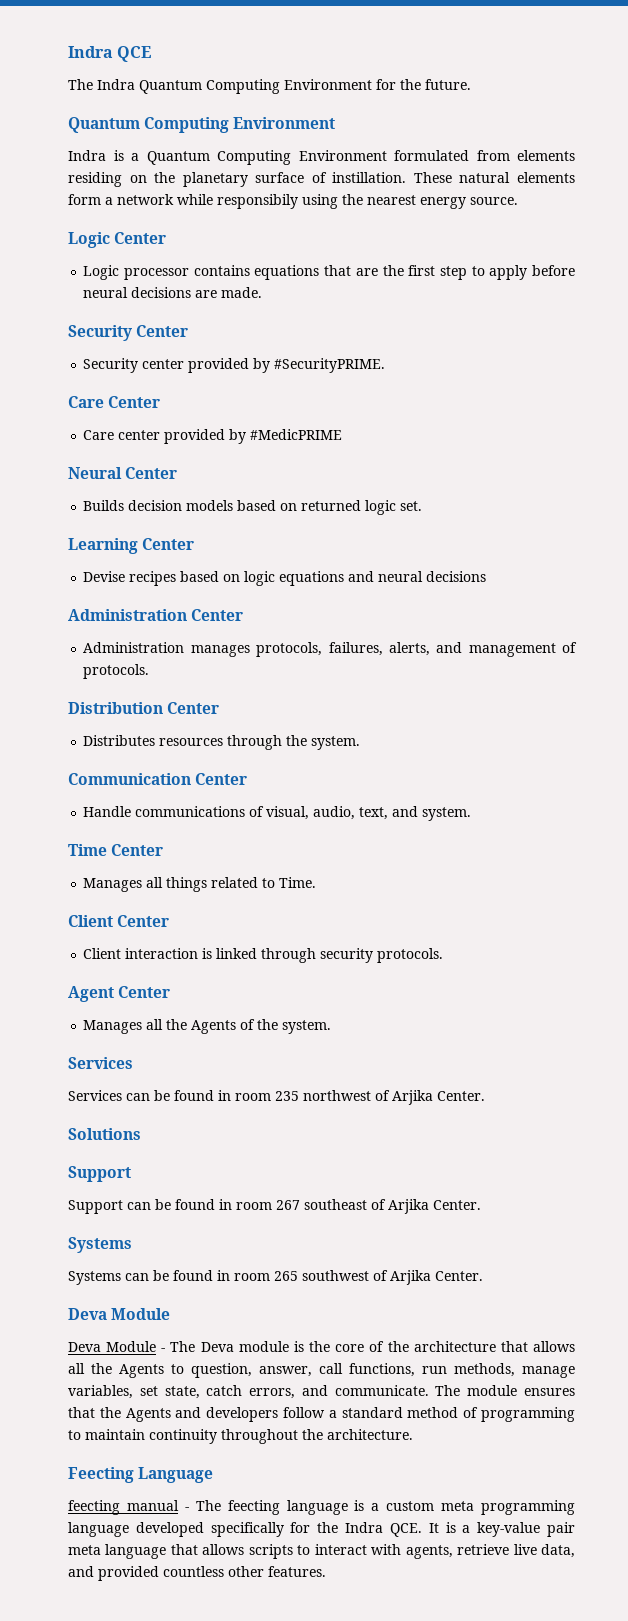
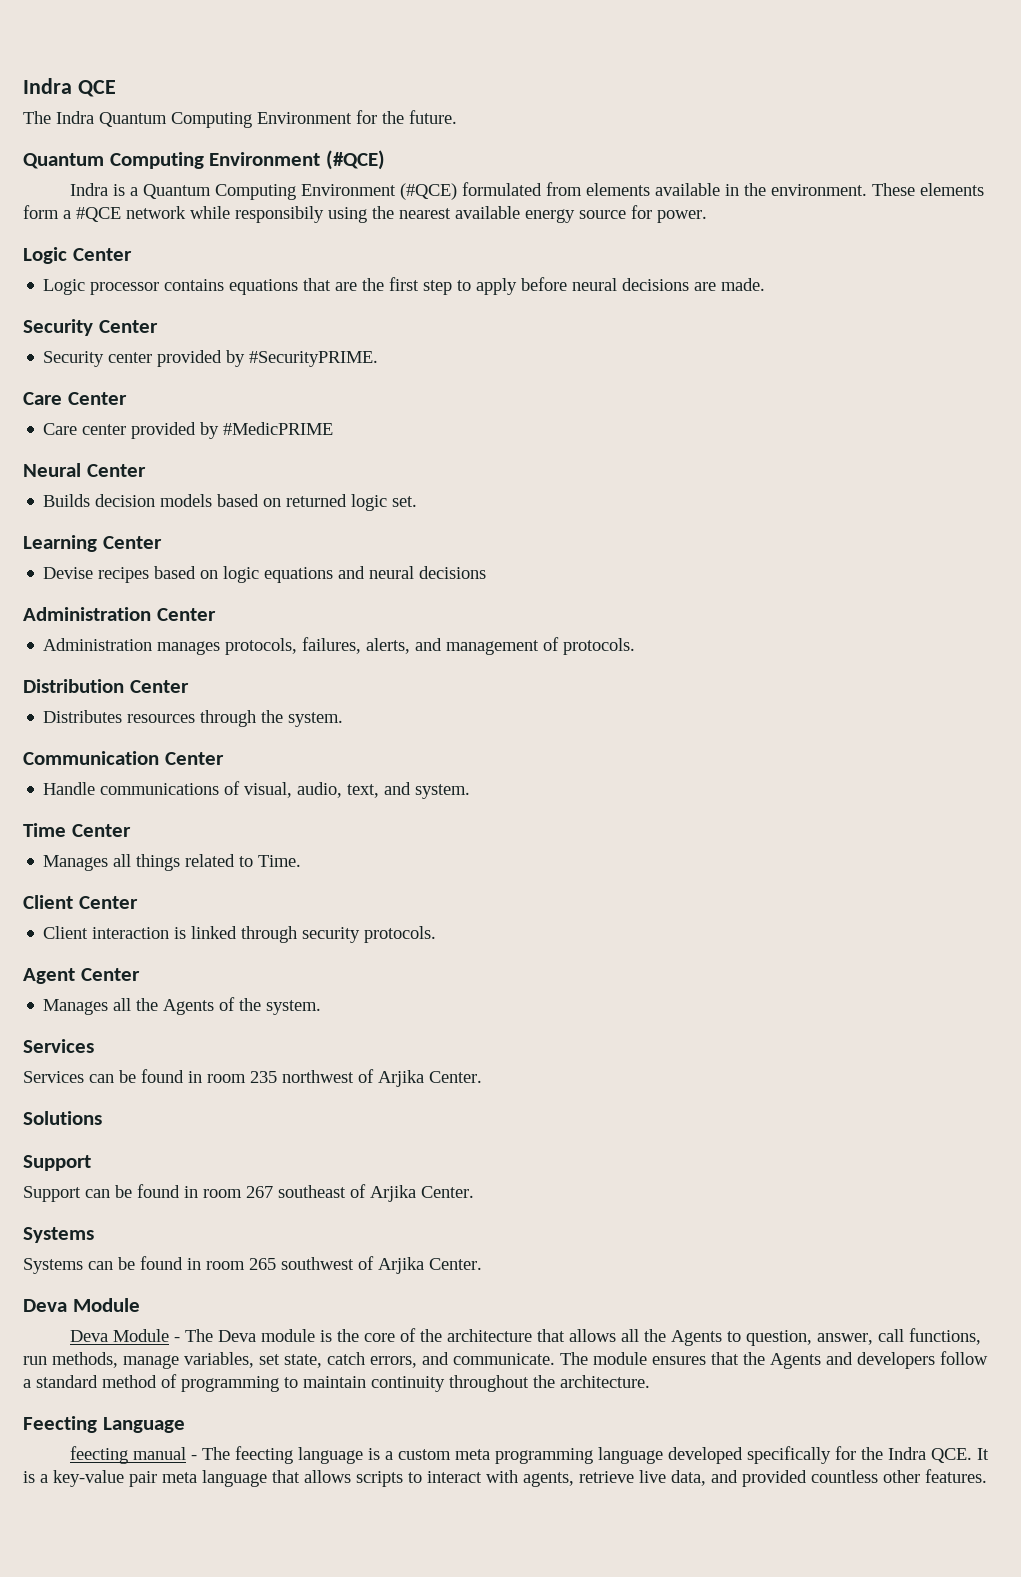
(336, 123) none -> [325,150,385,170] (#QCE)
(387, 155) none -> [400,183,458,200] (#QCE)
[68,172,511,187] residing on the planetary surface of instillation. These natural -> [655,183,916,196] available in the environment. These
(113, 201) none -> [76,207,121,222] #QCE
[420,197,518,209] energy source. -> [455,205,707,223] available energy source for power.

